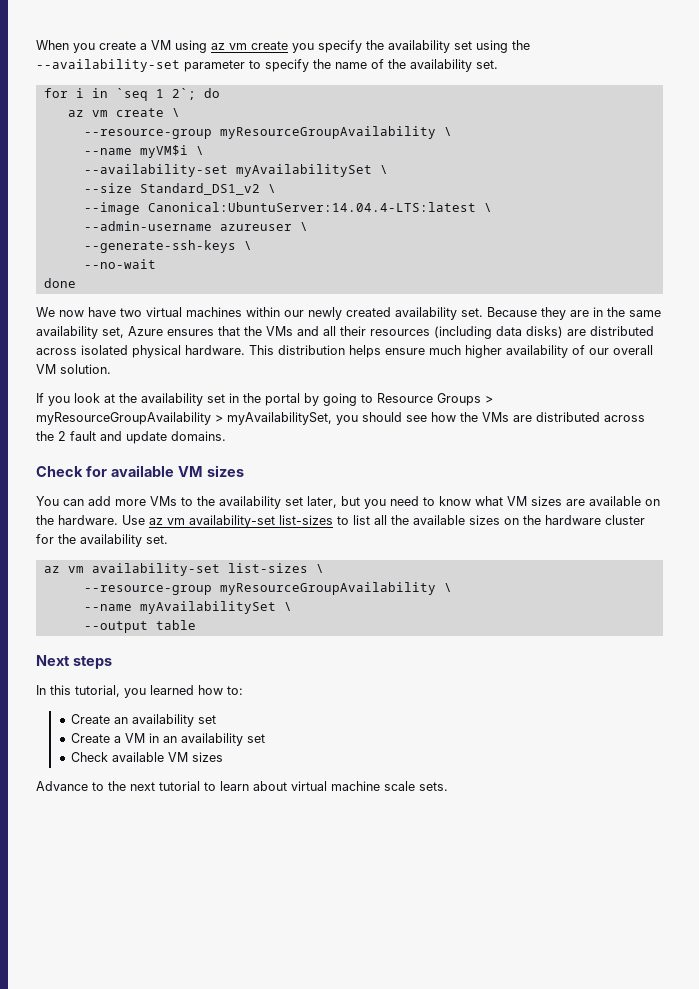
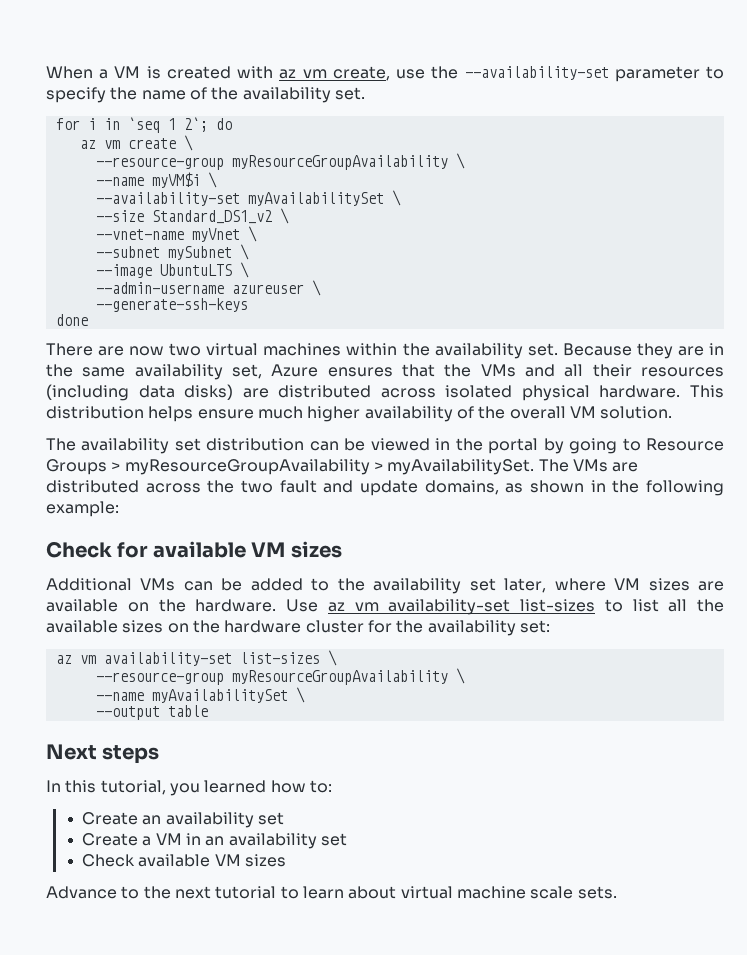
[73,40,508,53] you create a VM using az vm create you specify the availability set using -> [99,66,426,81] a VM is created with az vm create, use
(276, 188) none -> [95,226,257,242] [95,244,249,260] // --vnet-name myVnet \ // --subnet mySubnet \
[147,202,476,212] Canonical:UbuntuServer:14.04.4-LTS:latest -> [159,264,232,276] UbuntuLTS
[243,241,252,250] [83,259,156,269] \ // --no-wait -> (248, 305) none
[36,307,116,317] We now have -> [46,343,165,356] There are now
[284,307,391,320] our newly created -> [402,343,430,356] the
[589,348,609,355] our -> [478,406,506,419] the
[36,393,225,406] If you look at the availability set -> [46,438,430,454] The availability set distribution can be viewed
[227,412,478,425] myAvailabilitySet, you should see how the -> [387,459,569,475] myAvailabilitySet. The
[58,431,66,441] 2 -> [240,480,273,493] two
[171,431,226,441] domains. -> [424,480,724,496] [46,501,119,517] domains, as shown in the following example:
[36,496,177,506] You can add more VMs -> [46,578,303,591] Additional VMs can be added
[341,496,503,509] but you need to know what -> [554,578,606,591] where
[146,535,168,544] set. -> [519,620,550,633] set:

